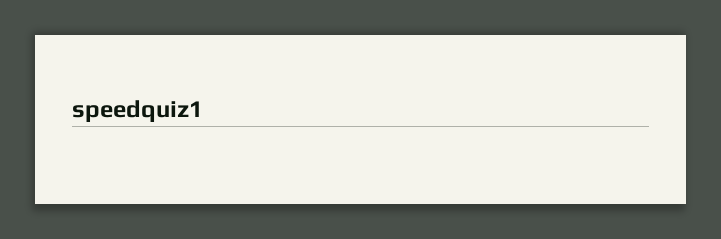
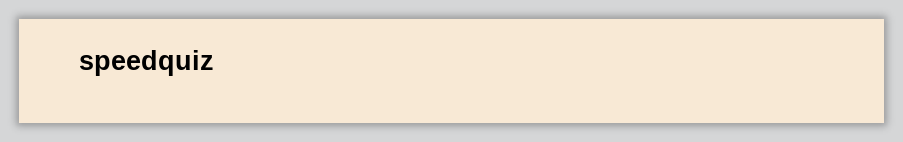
[72,100,203,122] speedquiz1 -> [79,50,214,76] speedquiz

